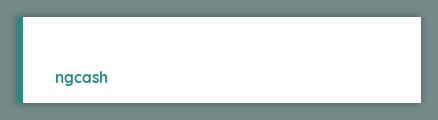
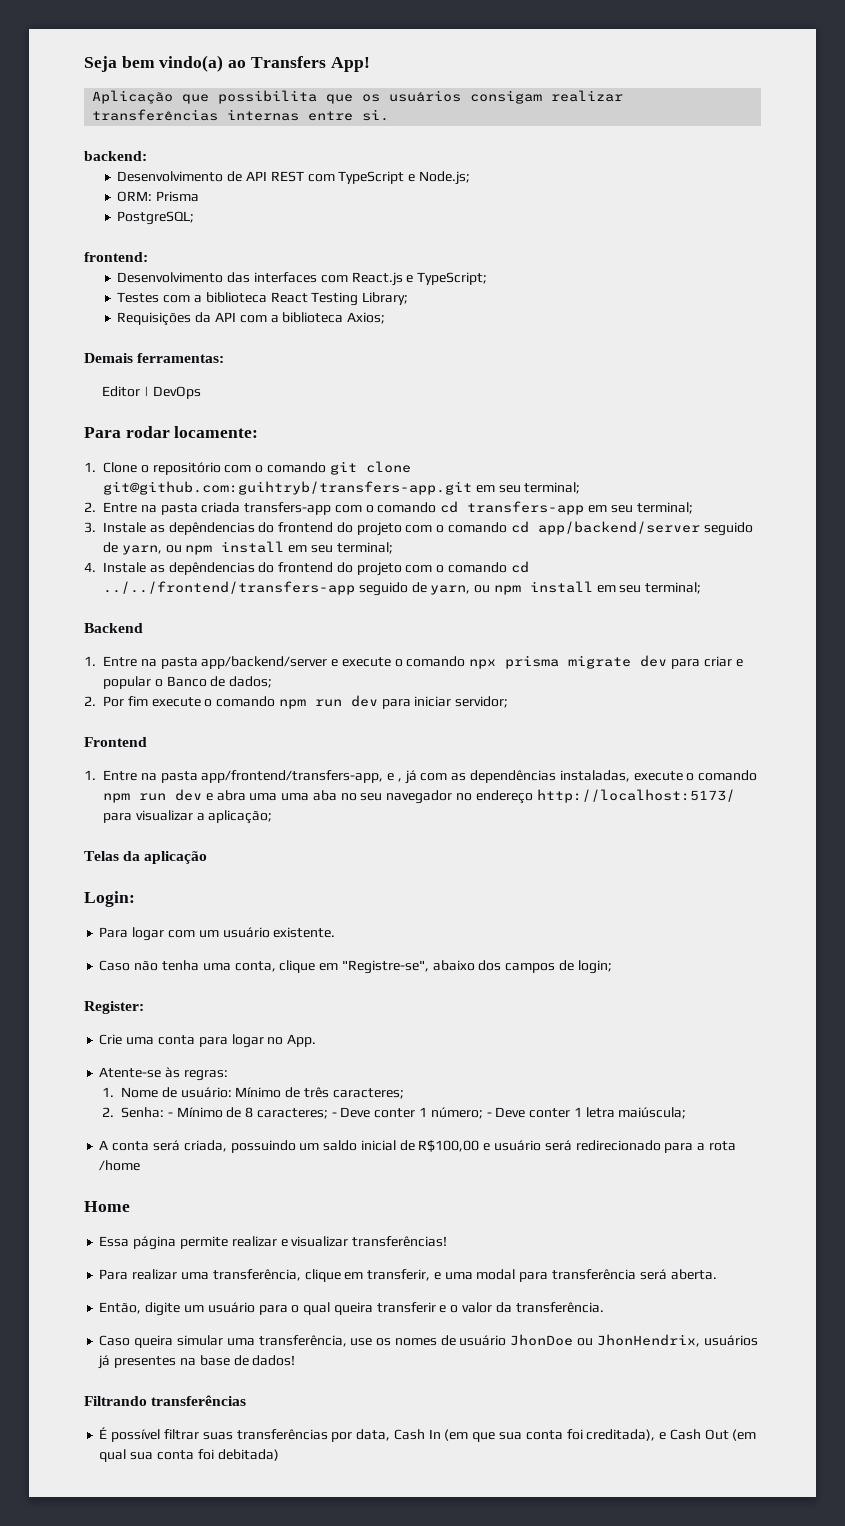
[55,71,108,86] ngcash -> [84,55,370,72] [92,90,624,104] [92,109,390,121] [84,151,147,161] [117,171,470,185] [117,191,200,202] [117,211,195,225] [84,252,148,262] [117,272,488,286] [117,292,409,306] [117,312,386,326] [84,353,225,363] [101,386,201,399] [84,426,259,438] [84,461,411,475] [103,481,581,495] [84,501,693,515] [84,521,753,536] [103,541,393,555] [84,561,529,576] [103,581,702,596] [84,623,143,633] [84,655,743,669] [103,676,273,689] [84,695,509,709] [84,737,147,747] [84,770,758,784] [103,789,735,804] [103,810,273,824] [84,851,208,864] [84,891,135,907] [99,927,336,941] [99,960,612,974] [84,1001,144,1014] [99,1034,317,1048] [99,1067,228,1081] [101,1087,404,1099] [101,1107,687,1119] [99,1140,736,1153] [99,1160,141,1171] [84,1201,130,1212] [99,1236,448,1250] [99,1269,717,1282] [99,1302,604,1316] [99,1334,758,1348] [98,1355,296,1369] [84,1395,247,1406] [99,1427,757,1442] [99,1449,279,1462] Seja bem vindo(a) ao Transfers App! // Aplicação que possibilita que os usuários consigam realizar transferências internas entre si. // backend: // Desenvolvimento de API REST com TypeScript e Node.js; // ORM: Prisma // PostgreSQL; // frontend: // Desenvolvimento das interfaces com React.js e TypeScript; // Testes com a biblioteca React Testing Library; // Requisições da API com a biblioteca Axios; // Demais ferramentas: // Editor | DevOps // Para rodar locamente: // 1. Clone o repositório com o comando git clone git@github.com:guihtryb/transfers-app.git em seu terminal; // 2. Entre na pasta criada transfers-app com o comando cd transfers-app em seu terminal; // 3. Instale as depêndencias do frontend do projeto com o comando cd app/backend/server seguido de yarn, ou npm install em seu terminal; // 4. Instale as depêndencias do frontend do projeto com o comando cd ../../frontend/transfers-app seguido de yarn, ou npm install em seu terminal; // Backend // 1. Entre na pasta app/backend/server e execute o comando npx prisma migrate dev para criar e popular o Banco de dados; // 2. Por fim execute o comando npm run dev para iniciar servidor; // Frontend // 1. Entre na pasta app/frontend/transfers-app, e , já com as dependências instaladas, execute o comando npm run dev e abra uma uma aba no seu navegador no endereço http://localhost:5173/ para visualizar a aplicação; // Telas da aplicação // Login: // Para logar com um usuário existente. // Caso não tenha uma conta, clique em "Registre-se", abaixo dos campos de login; // Register: // Crie uma conta para logar no App. // Atente-se às regras: // 1. Nome de usuário: Mínimo de três caracteres; // 2. Senha: - Mínimo de 8 caracteres; - Deve conter 1 número; - Deve conter 1 letra maiúscula; // A conta será criada, possuindo um saldo inicial de R$100,00 e usuário será redirecionado para a rota /home // Home // Essa página permite realizar e visualizar transferências! // Para realizar uma transferência, clique em transferir, e uma modal para transferência será aberta. // Então, digite um usuário para o qual queira transferir e o valor da transferência. // Caso queira simular uma transferência, use os nomes de usuário JhonDoe ou JhonHendrix, usuários já presentes na base de dados! // Filtrando transferências // É possível filtrar suas transferências por data, Cash In (em que sua conta foi creditada), e Cash Out (em qual sua conta foi debitada)

